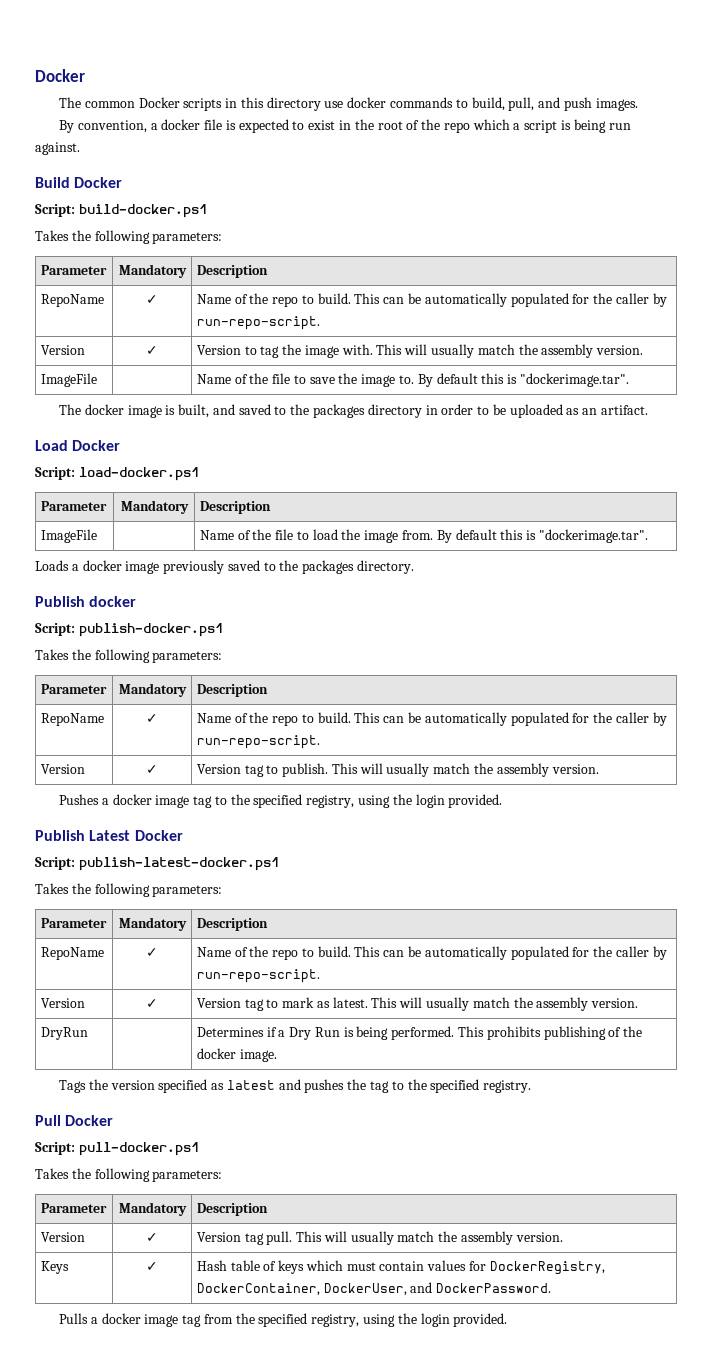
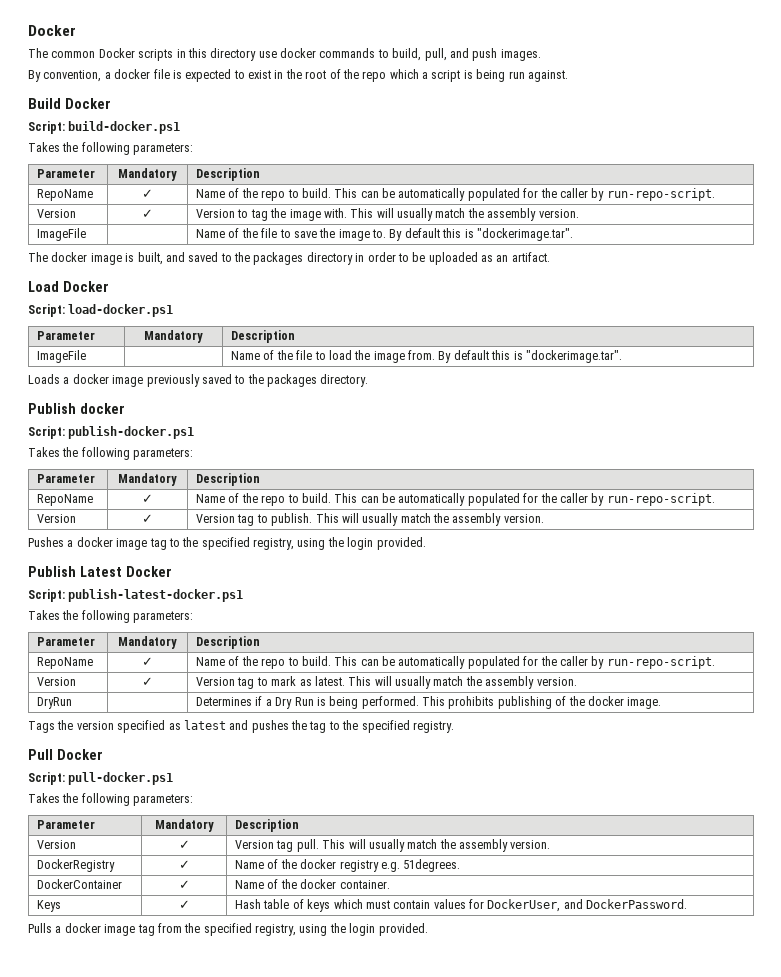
(563, 1237) none -> [37,859,116,872] [178,860,190,869] [235,859,461,872] [37,879,123,889] [178,880,190,889] [235,879,390,889] // DockerRegistry | ✓ | Name of the docker registry e.g. 51degrees. // DockerContainer | ✓ | Name of the docker container.
[489,1261,605,1275] [196,1283,320,1296] DockerRegistry, DockerContainer, -> (485, 904) none

